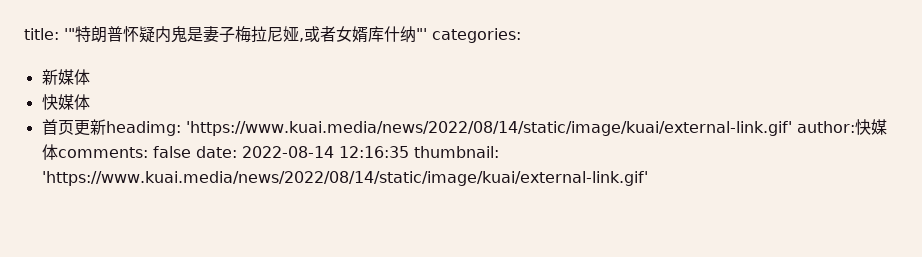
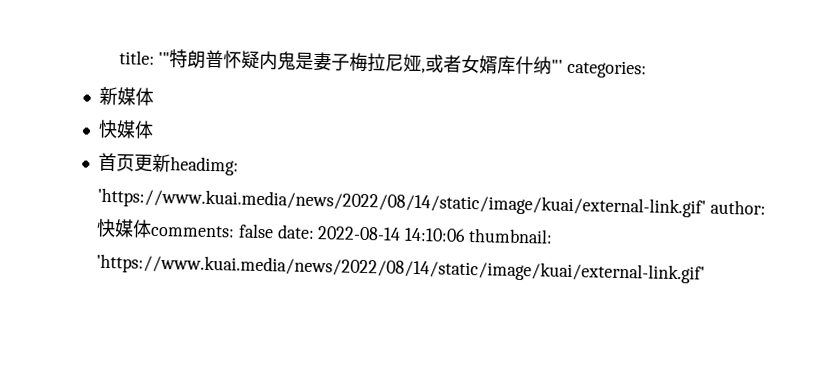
[338,146,409,158] 12:16:35 -> [404,227,467,242] 14:10:06

